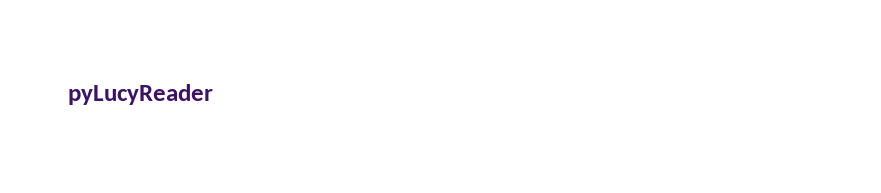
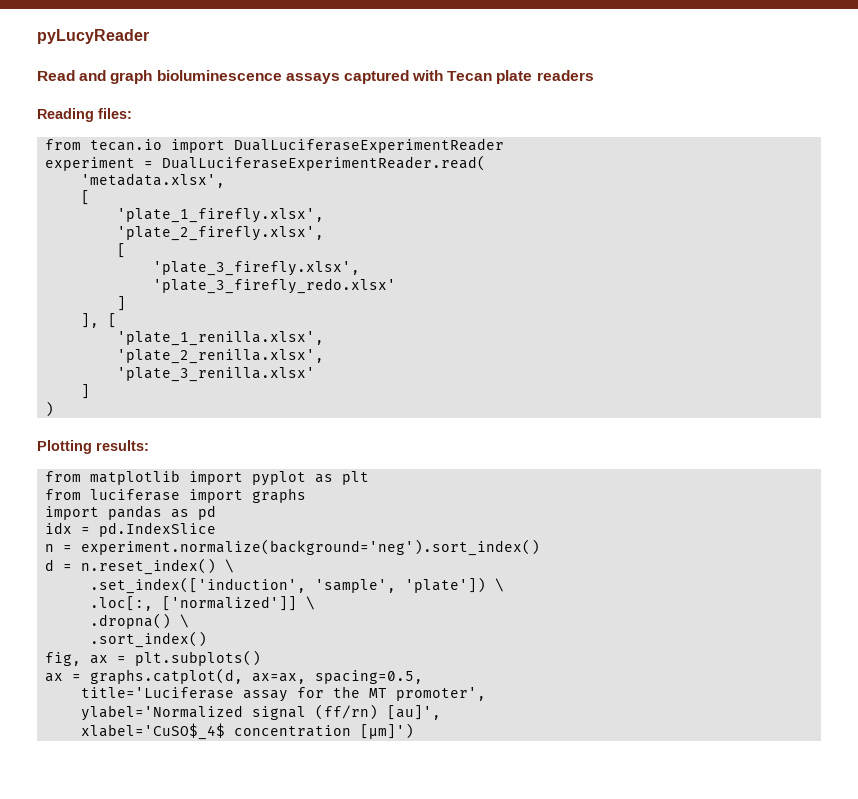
(213, 94) none -> [37,70,594,84] [37,108,132,122] [45,138,505,153] [45,155,487,171] [81,173,226,188] [81,190,91,205] [117,208,325,223] [117,226,325,241] [117,243,127,258] [153,261,361,276] [153,278,397,294] [117,296,127,311] [81,313,118,328] [117,331,325,346] [117,349,325,364] [117,367,316,382] [81,384,91,399] [45,401,55,417] [37,440,149,454] [45,470,370,486] [45,488,307,503] [45,505,217,520] [45,522,217,537] [45,539,541,556] [45,558,235,575] [90,577,505,594] [90,596,316,611] [90,613,190,629] [90,631,208,648] [45,650,262,666] [45,668,424,684] [81,686,487,702] [81,704,442,721] [81,723,415,740] // Read and graph bioluminescence assays captured with Tecan plate readers // Reading files: // from tecan.io import DualLuciferaseExperimentReader // experiment = DualLuciferaseExperimentReader.read( // 'metadata.xlsx', // [ // 'plate_1_firefly.xlsx', // 'plate_2_firefly.xlsx', // [ // 'plate_3_firefly.xlsx', // 'plate_3_firefly_redo.xlsx' // ] // ], [ // 'plate_1_renilla.xlsx', // 'plate_2_renilla.xlsx', // 'plate_3_renilla.xlsx' // ] // ) // Plotting results: // from matplotlib import pyplot as plt // from luciferase import graphs // import pandas as pd // idx = pd.IndexSlice // n = experiment.normalize(background='neg').sort_index() // d = n.reset_index() \ // .set_index(['induction', 'sample', 'plate']) \ // .loc[:, ['normalized']] \ // .dropna() \ // .sort_index() // fig, ax = plt.subplots() // ax = graphs.catplot(d, ax=ax, spacing=0.5, // title='Luciferase assay for the MT promoter', // ylabel='Normalized signal (ff/rn) [au]', // xlabel='CuSO$_4$ concentration [μm]')

